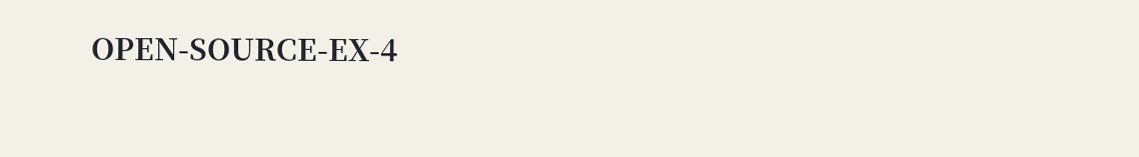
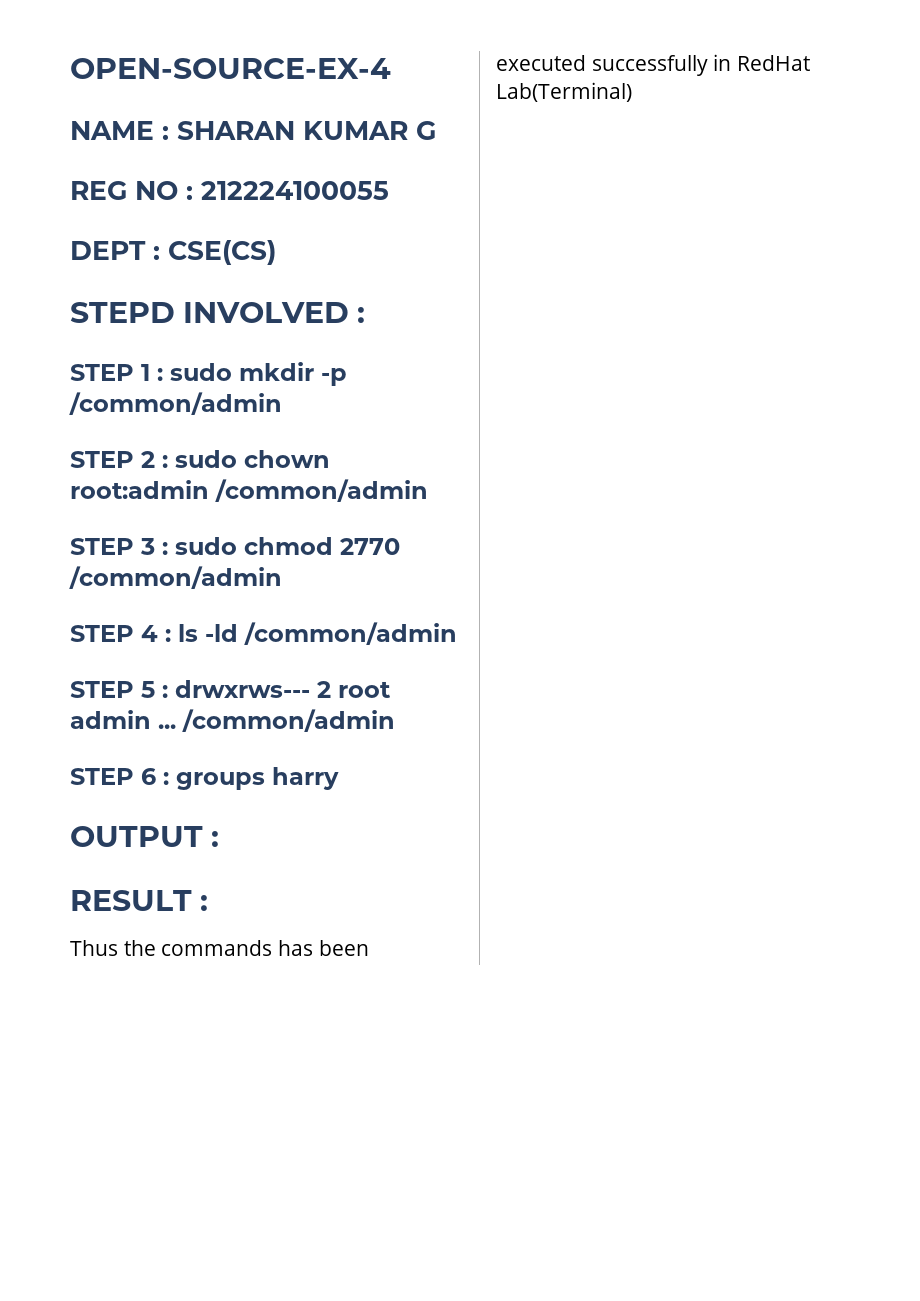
(399, 49) none -> [70,121,436,140] [70,181,389,200] [70,240,276,265] [70,302,366,323] [70,362,347,386] [69,392,282,415] [70,450,330,468] [70,479,428,502] [70,537,400,555] [69,566,282,589] [70,622,457,645] [70,680,391,698] [70,709,395,732] [70,767,339,790] [70,826,220,847] [70,890,209,911] [70,940,369,956] [496,54,811,76] [496,82,632,102] // NAME : SHARAN KUMAR G // REG NO : 212224100055 // DEPT : CSE(CS) // STEPD INVOLVED : // STEP 1 : sudo mkdir -p /common/admin // STEP 2 : sudo chown root:admin /common/admin // STEP 3 : sudo chmod 2770 /common/admin // STEP 4 : ls -ld /common/admin // STEP 5 : drwxrws--- 2 root admin ... /common/admin // STEP 6 : groups harry // OUTPUT : // RESULT : // Thus the commands has been executed successfully in RedHat Lab(Terminal)

